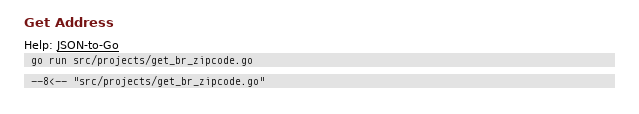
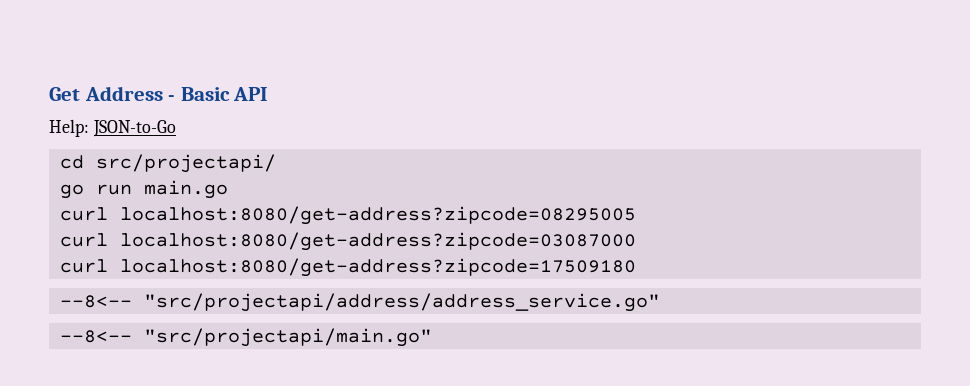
(114, 22) none -> [168,87,269,101] - Basic API
(119, 46) none -> [59,154,276,173] // cd src/projectapi/
[72,54,253,66] [30,75,265,87] src/projects/get_br_zipcode.go // --8<-- "src/projects/get_br_zipcode.go" -> [143,180,228,199] [59,206,636,225] [59,232,636,251] [59,258,636,277] [59,293,660,312] [59,328,432,347] main.go // curl localhost:8080/get-address?zipcode=08295005 // curl localhost:8080/get-address?zipcode=03087000 // curl localhost:8080/get-address?zipcode=17509180 // --8<-- "src/projectapi/address/address_service.go" // --8<-- "src/projectapi/main.go"

